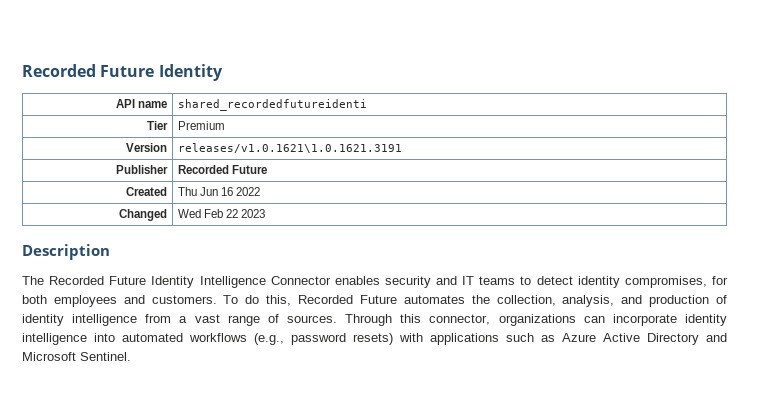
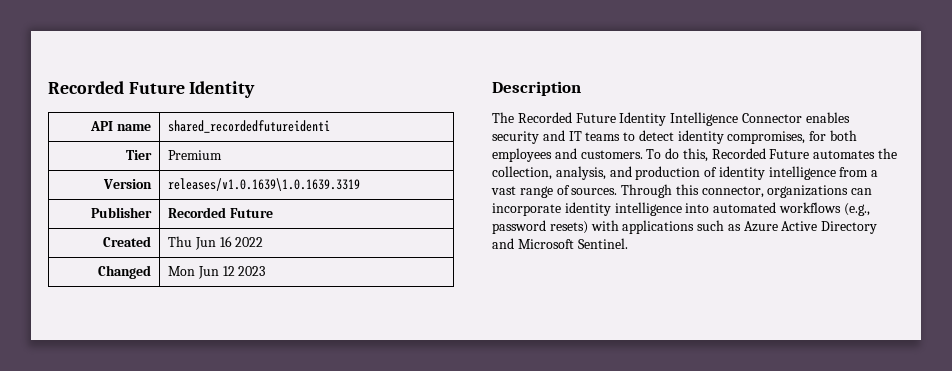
[177,143,402,153] releases/v1.0.1621\1.0.1621.3191 -> [168,178,361,191] releases/v1.0.1639\1.0.1639.3319
[177,209,238,218] Wed Feb 22 -> [168,266,235,279] Mon Jun 12

